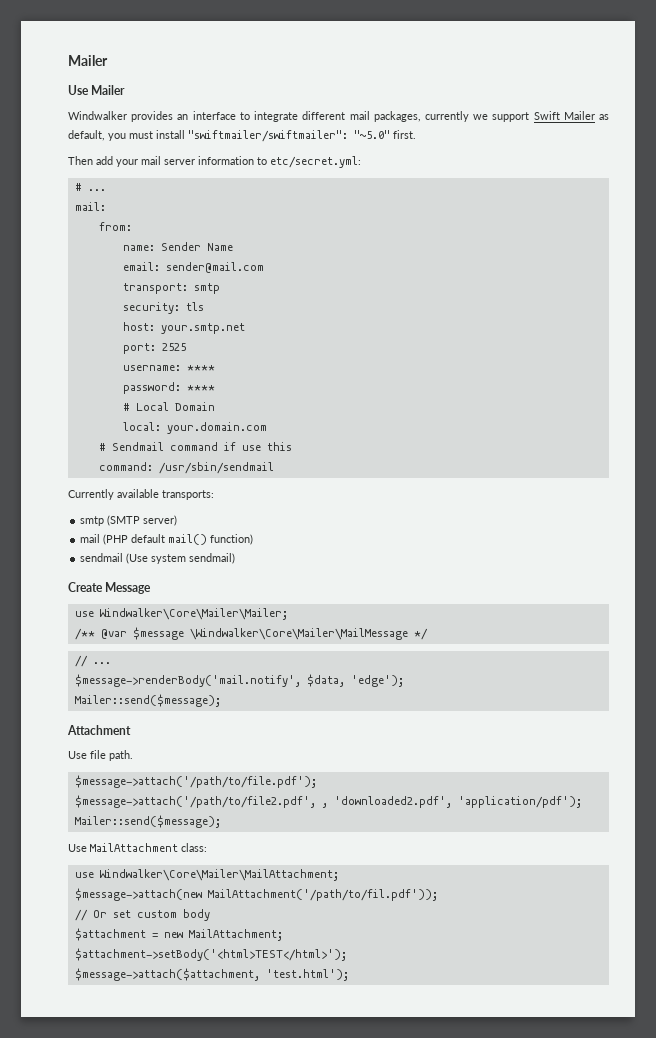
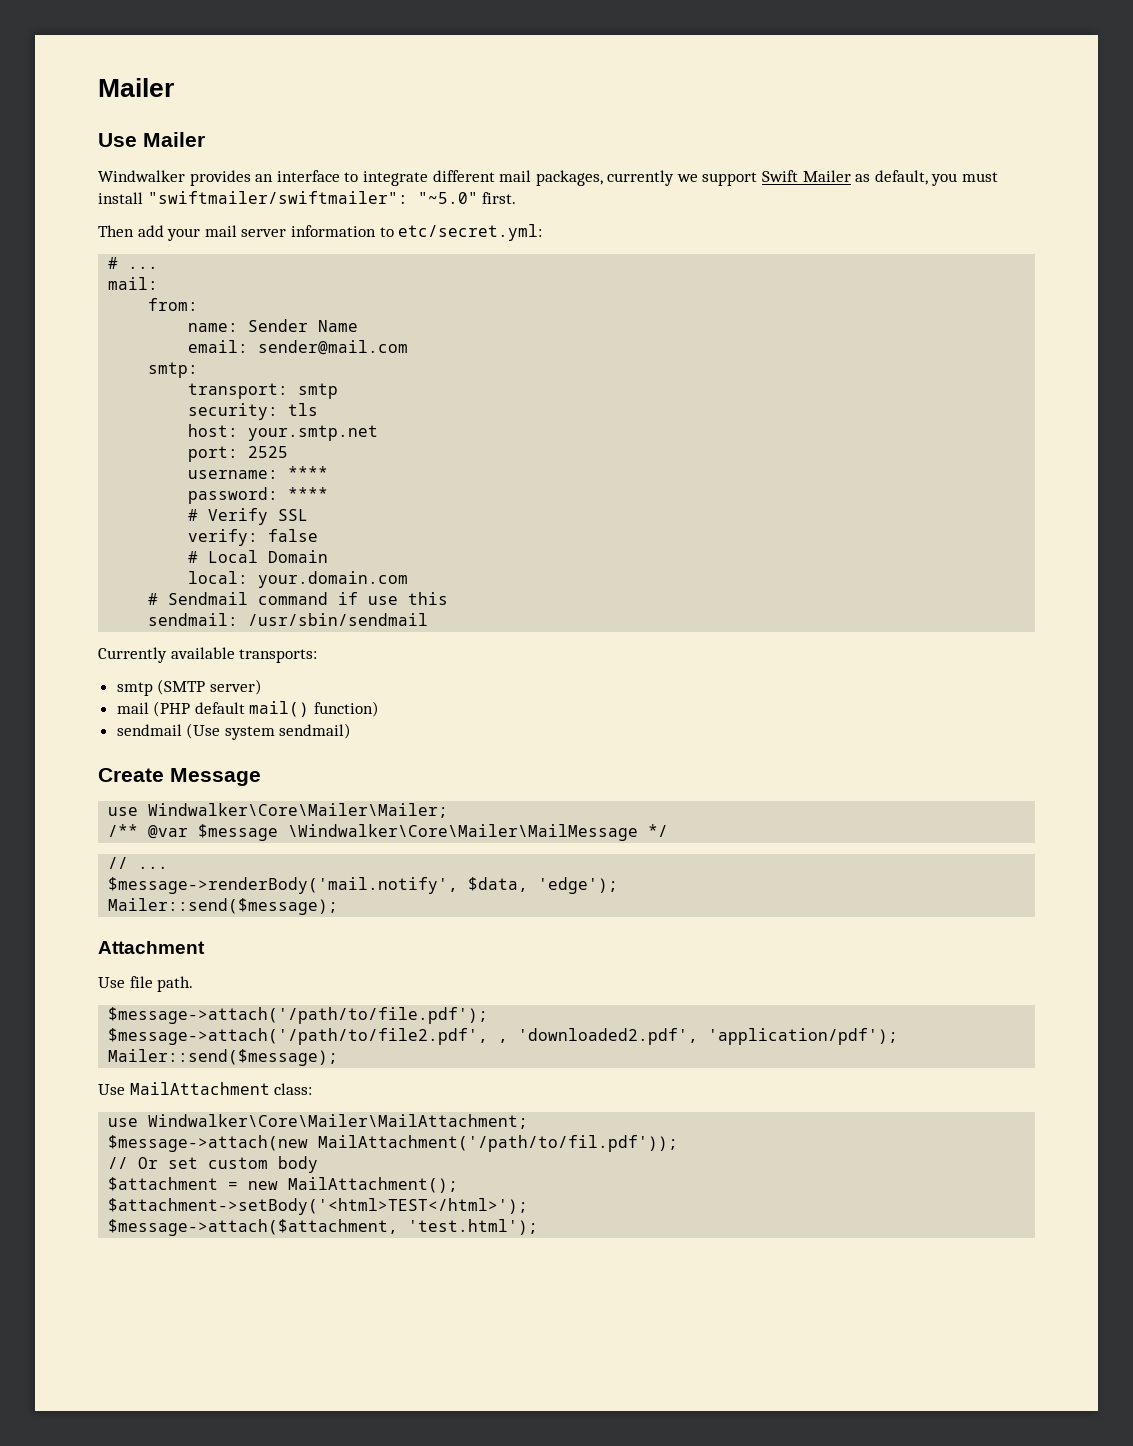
(264, 267) none -> [148,362,199,378] // smtp:
(215, 388) none -> [188,508,309,525] [188,529,319,546] // # Verify SSL // verify: false
[98,462,153,471] command: -> [148,613,239,626] sendmail:
[188,929,283,941] MailAttachment; -> [288,1177,459,1193] MailAttachment();

